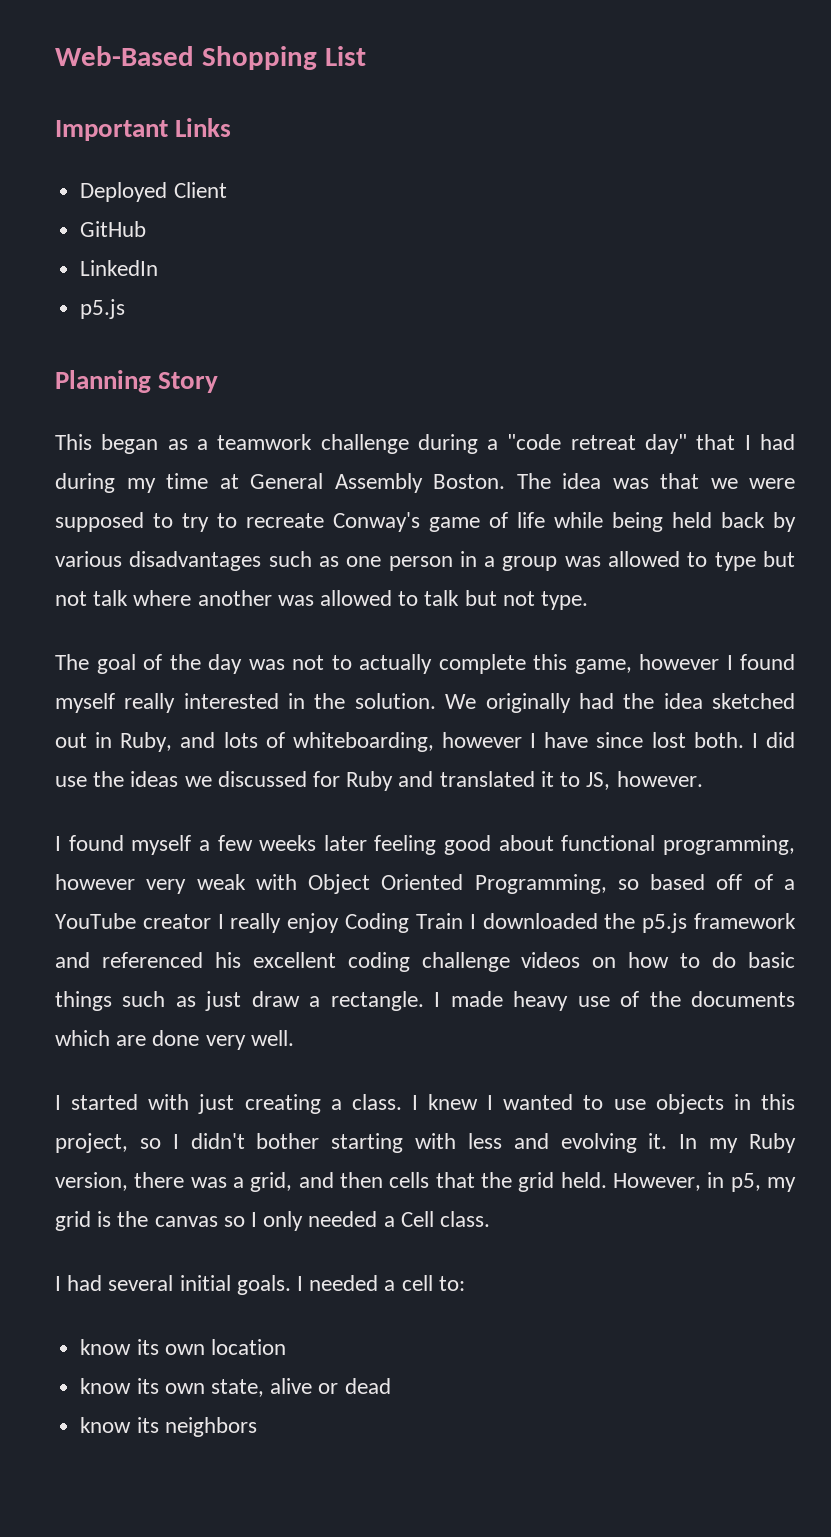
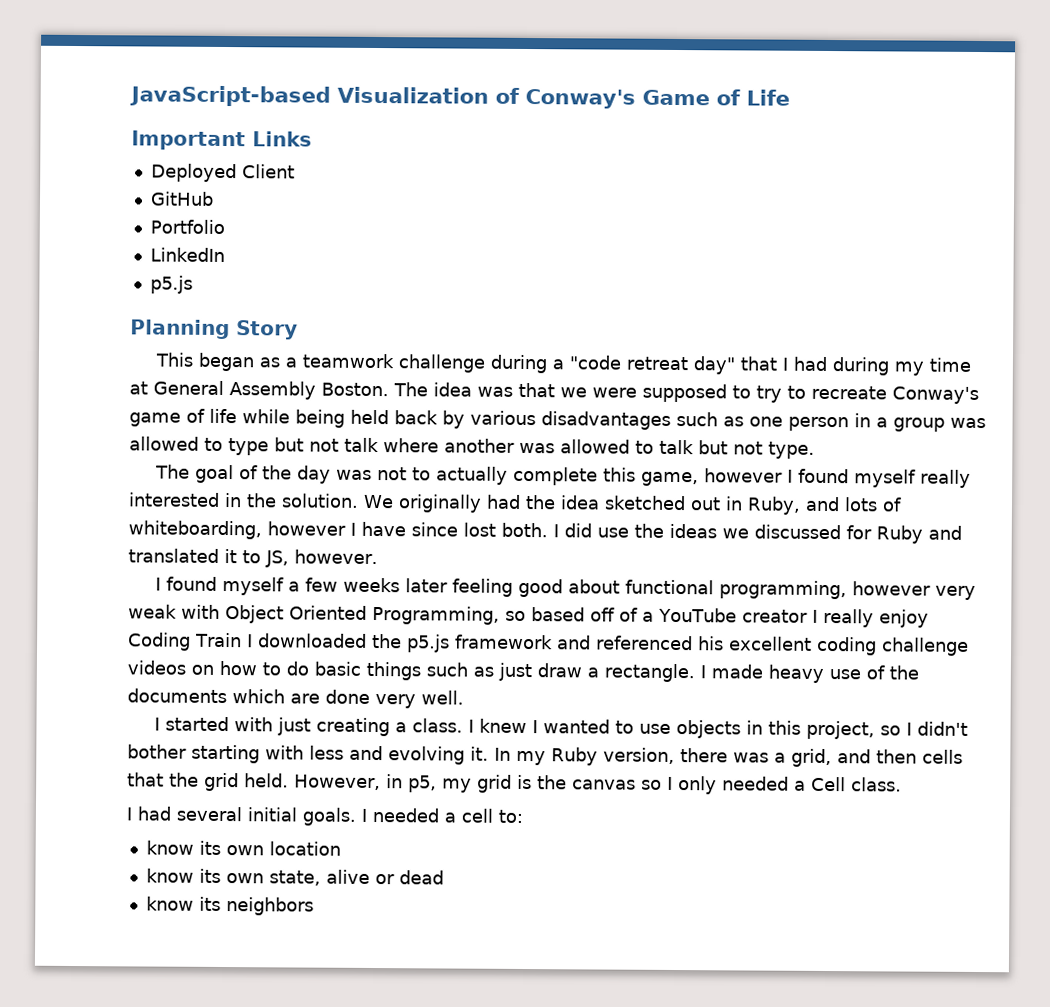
[55,46,366,70] Web-Based Shopping List -> [129,85,790,109] JavaScript-based Visualization of Conway's Game of Life
(147, 229) none -> [149,219,225,235] // Portfolio

